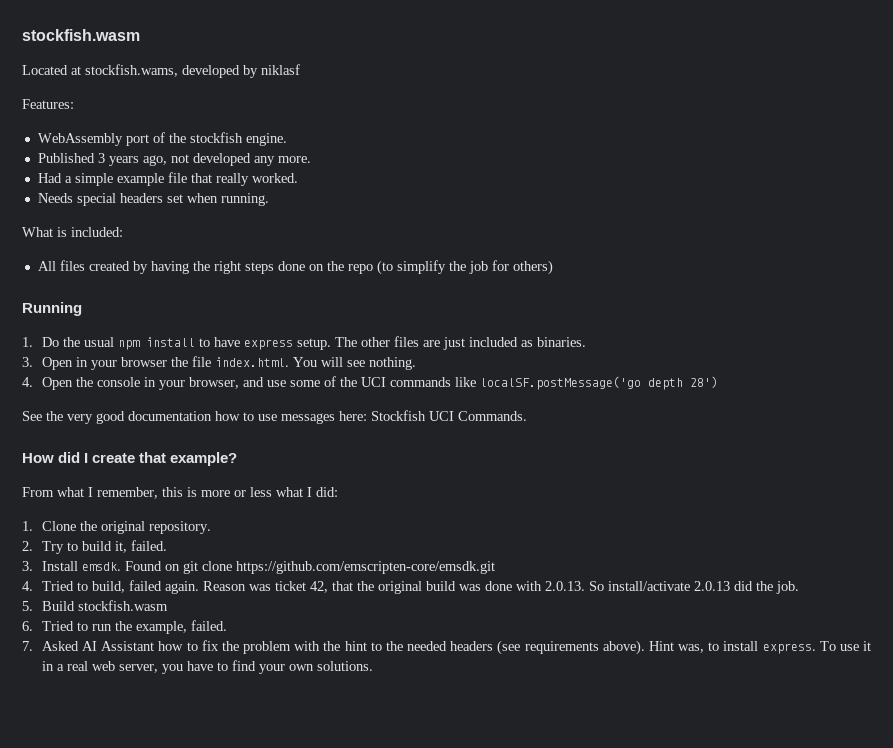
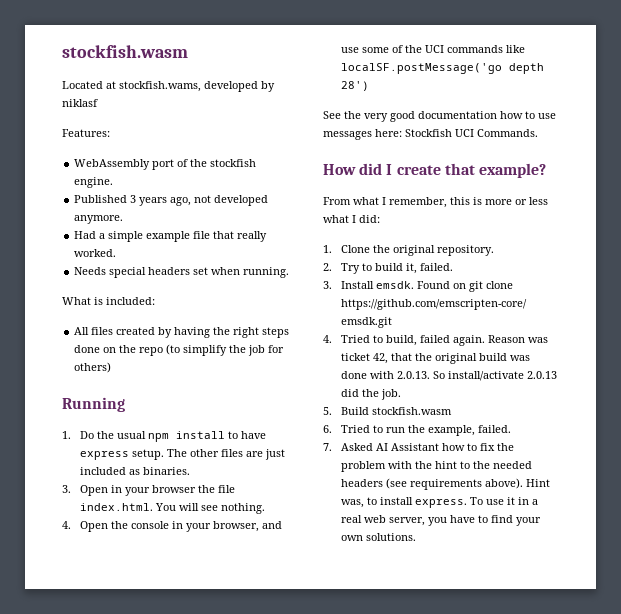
[253,156,311,166] any more. -> [74,215,124,224] anymore.

